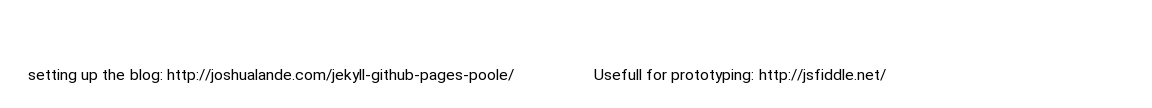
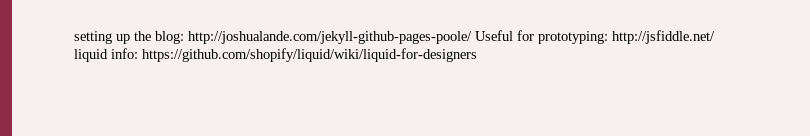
[594,69,642,80] Usefull -> [475,30,513,41] Useful
(886, 76) none -> [74,48,477,62] liquid info: https://github.com/shopify/liquid/wiki/liquid-for-designers

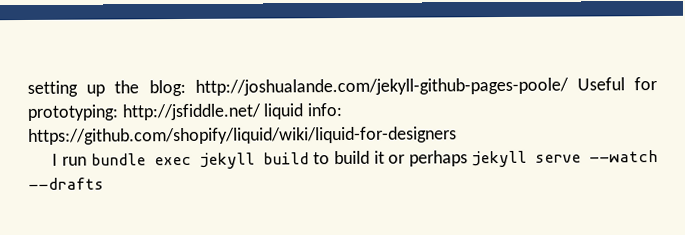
(477, 55) none -> [52,150,659,169] [28,177,104,190] // I run bundle exec jekyll build to build it or perhaps jekyll serve --watch --drafts

